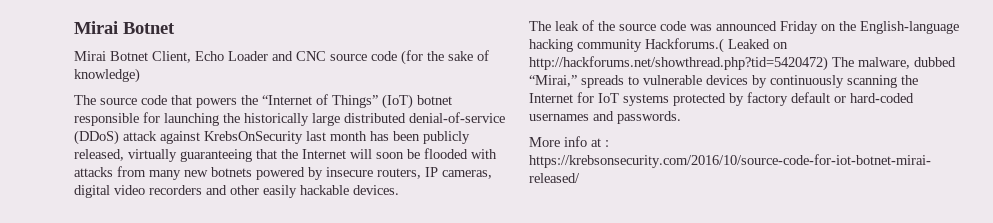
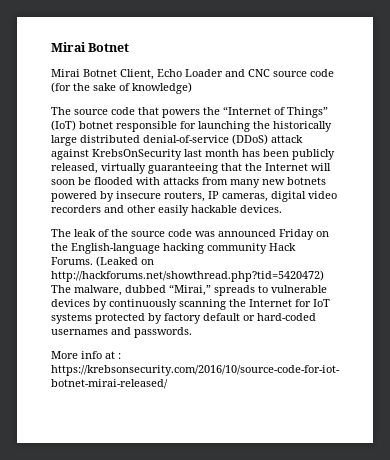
[645,38,770,53] Hackforums.( Leaked -> [269,243,296,251] [51,256,138,267] Hack Forums. (Leaked

